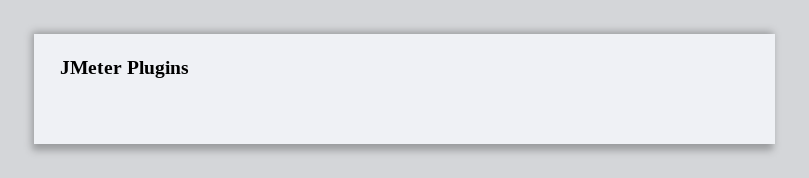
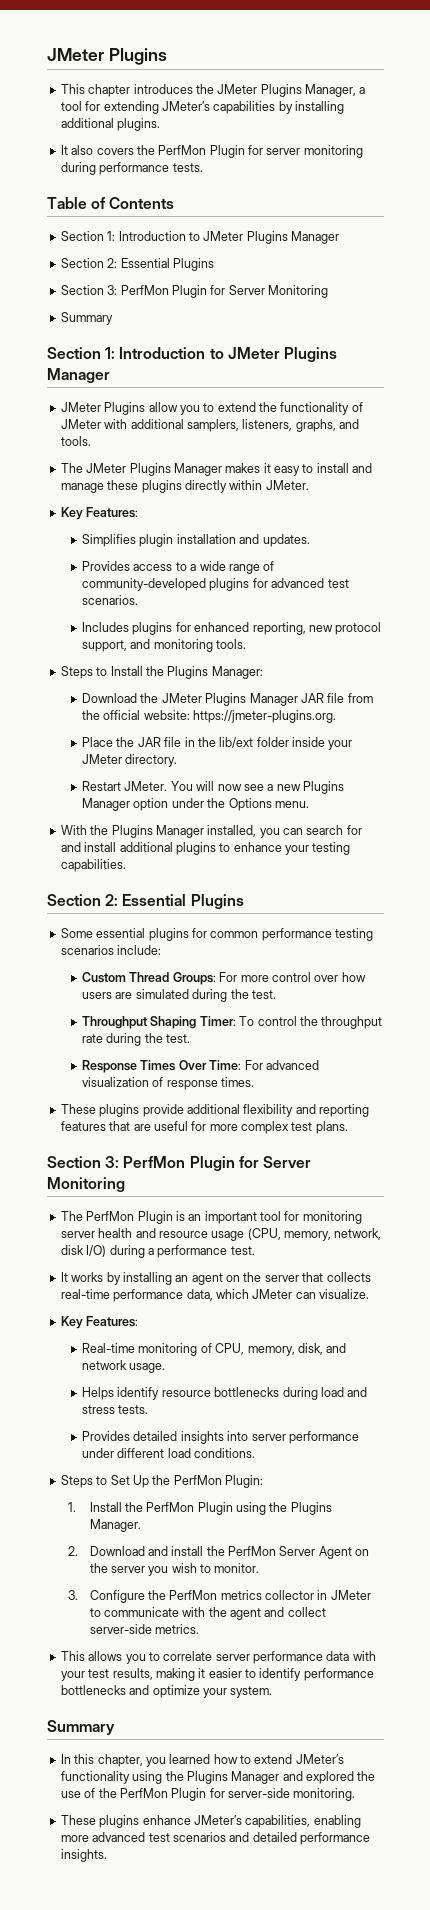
[60,61,190,78] JMeter Plugins -> [47,48,167,65] [60,84,366,97] [60,101,344,114] [60,118,161,131] [60,145,363,158] [60,162,203,175] [47,197,175,209] [60,231,339,244] [60,258,214,271] [60,285,328,298] [60,312,113,325] [47,347,337,362] [47,368,110,383] [60,402,363,415] [60,419,359,432] [60,436,91,446] [60,463,373,476] [60,480,309,493] [60,507,139,520] [82,534,310,547] [82,561,275,574] [82,578,349,591] [82,595,139,605] [82,622,382,635] [82,639,247,652] [60,666,263,679] [82,693,373,706] [82,710,337,723] [82,737,353,750] [82,754,178,767] [82,781,345,794] [82,798,309,811] [60,825,362,838] [60,842,351,855] [60,859,126,872] [47,894,244,909] [60,928,373,941] [60,945,162,955] [82,972,366,985] [82,989,276,1002] [82,1016,383,1029] [82,1033,191,1046] [82,1060,319,1073] [82,1077,255,1090] [60,1104,369,1117] [60,1121,348,1134] [47,1156,311,1171] [47,1177,125,1192] [60,1211,362,1224] [60,1228,382,1241] [60,1245,255,1258] [60,1272,371,1285] [60,1289,369,1302] [60,1316,139,1329] [82,1343,347,1356] [82,1360,166,1373] [82,1387,368,1400] [82,1405,149,1414] [82,1431,359,1444] [82,1448,256,1458] [60,1475,263,1488] [68,1502,332,1515] [89,1519,141,1532] [68,1546,370,1559] [89,1563,260,1576] [68,1590,371,1603] [89,1607,326,1620] [89,1624,199,1634] [60,1651,376,1664] [60,1668,374,1681] [60,1685,273,1698] [47,1720,115,1735] [60,1754,344,1767] [60,1771,376,1784] [60,1788,356,1801] [60,1815,361,1828] [60,1832,370,1845] [60,1849,107,1862] JMeter Plugins // This chapter introduces the JMeter Plugins Manager, a tool for extending JMeter’s capabilities by installing additional plugins. // It also covers the PerfMon Plugin for server monitoring during performance tests. // Table of Contents // Section 1: Introduction to JMeter Plugins Manager // Section 2: Essential Plugins // Section 3: PerfMon Plugin for Server Monitoring // Summary // Section 1: Introduction to JMeter Plugins Manager // JMeter Plugins allow you to extend the functionality of JMeter with additional samplers, listeners, graphs, and tools. // The JMeter Plugins Manager makes it easy to install and manage these plugins directly within JMeter. // Key Features: // Simplifies plugin installation and updates. // Provides access to a wide range of community-developed plugins for advanced test scenarios. // Includes plugins for enhanced reporting, new protocol support, and monitoring tools. // Steps to Install the Plugins Manager: // Download the JMeter Plugins Manager JAR file from the official website: https://jmeter-plugins.org. // Place the JAR file in the lib/ext folder inside your JMeter directory. // Restart JMeter. You will now see a new Plugins Manager option under the Options menu. // With the Plugins Manager installed, you can search for and install additional plugins to enhance your testing capabilities. // Section 2: Essential Plugins // Some essential plugins for common performance testing scenarios include: // Custom Thread Groups: For more control over how users are simulated during the test. // Throughput Shaping Timer: To control the throughput rate during the test. // Response Times Over Time: For advanced visualization of response times. // These plugins provide additional flexibility and reporting features that are useful for more complex test plans. // Section 3: PerfMon Plugin for Server Monitoring // The PerfMon Plugin is an important tool for monitoring server health and resource usage (CPU, memory, network, disk I/O) during a performance test. // It works by installing an agent on the server that collects real-time performance data, which JMeter can visualize. // Key Features: // Real-time monitoring of CPU, memory, disk, and network usage. // Helps identify resource bottlenecks during load and stress tests. // Provides detailed insights into server performance under different load conditions. // Steps to Set Up the PerfMon Plugin: // 1. Install the PerfMon Plugin using the Plugins Manager. // 2. Download and install the PerfMon Server Agent on the server you wish to monitor. // 3. Configure the PerfMon metrics collector in JMeter to communicate with the agent and collect server-side metrics. // This allows you to correlate server performance data with your test results, making it easier to identify performance bottlenecks and optimize your system. // Summary // In this chapter, you learned how to extend JMeter’s functionality using the Plugins Manager and explored the use of the PerfMon Plugin for server-side monitoring. // These plugins enhance JMeter’s capabilities, enabling more advanced test scenarios and detailed performance insights.

